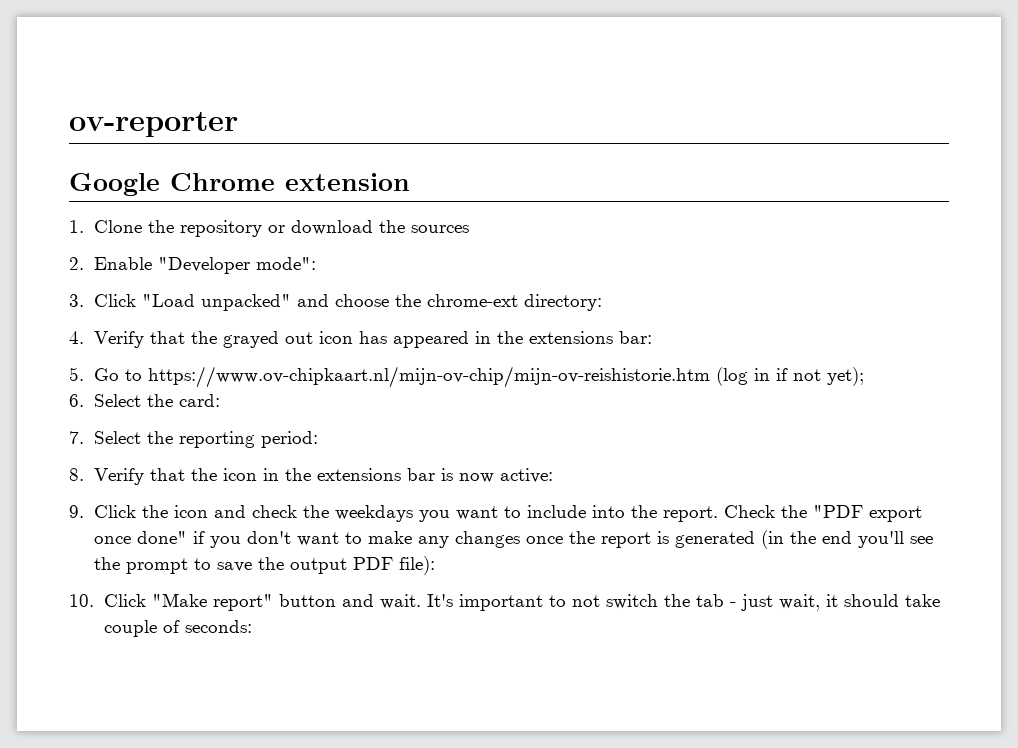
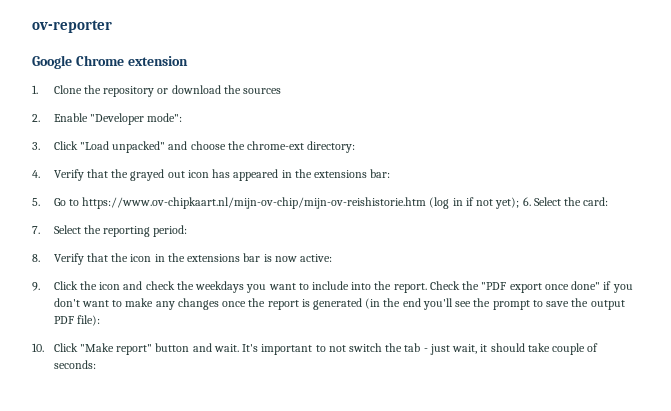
(864, 376) // -> (520, 203) none

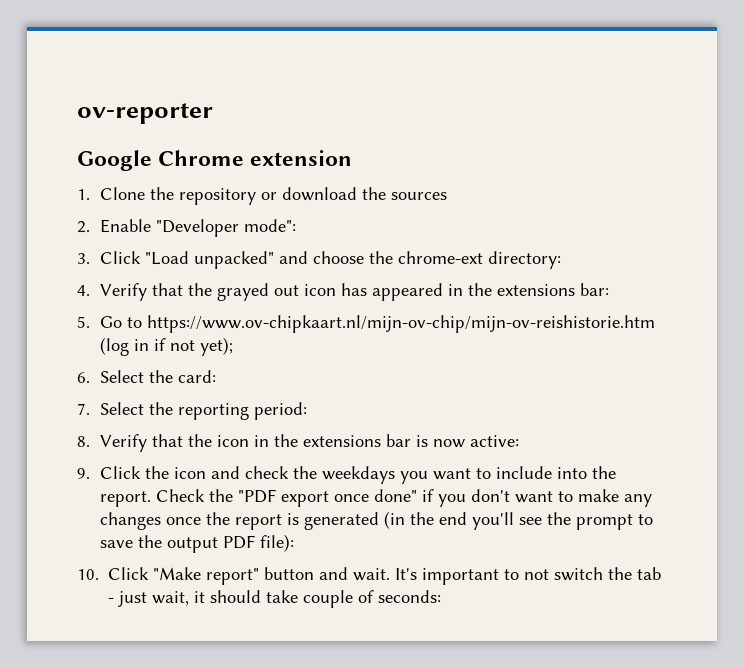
(520, 203) none -> (233, 346) //

